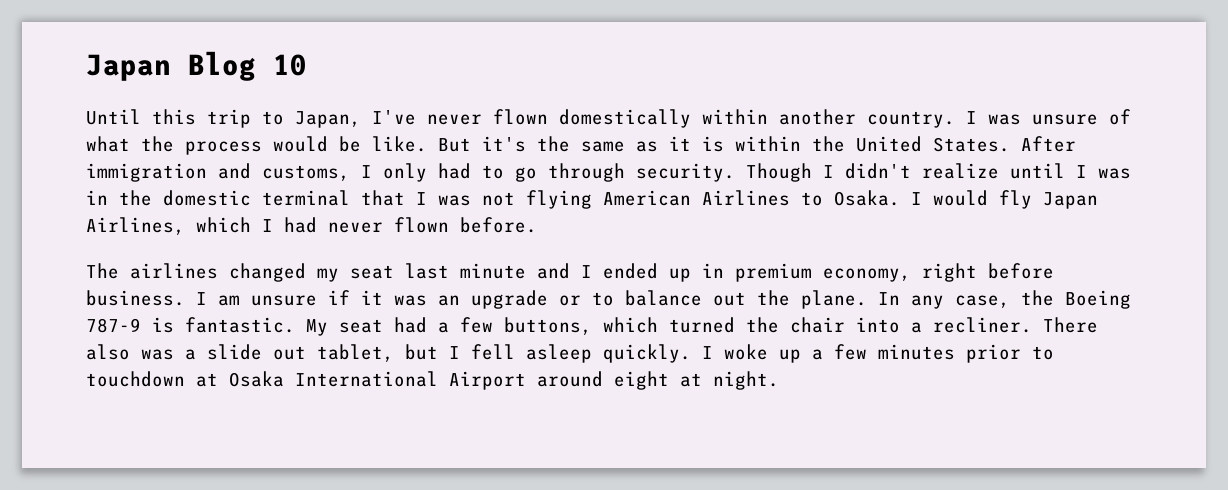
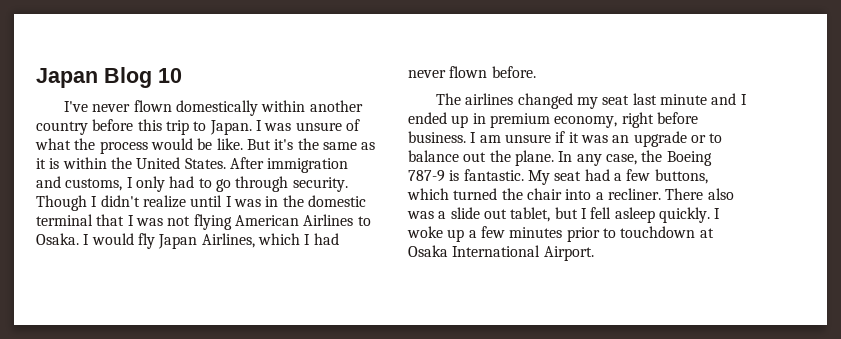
[86,109,361,128] Until this trip to Japan, -> (182, 75) none
[867,111,955,128] country. -> [36,119,252,135] country before this trip to Japan.
[449,371,779,390] Airport around eight at night. -> [543,246,594,261] Airport.

